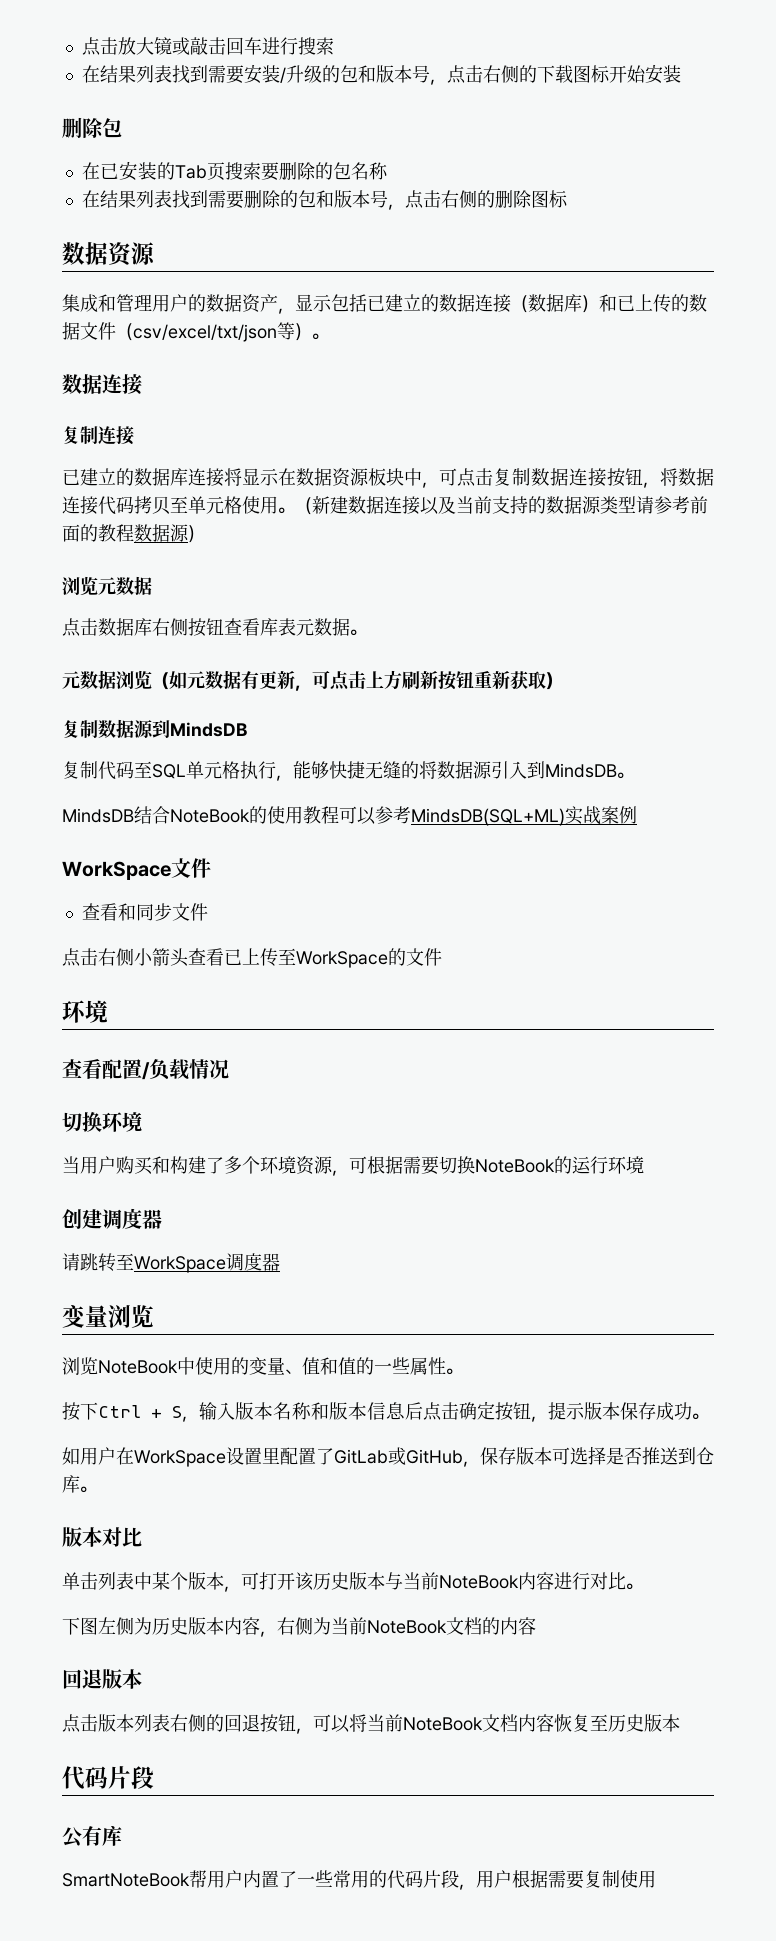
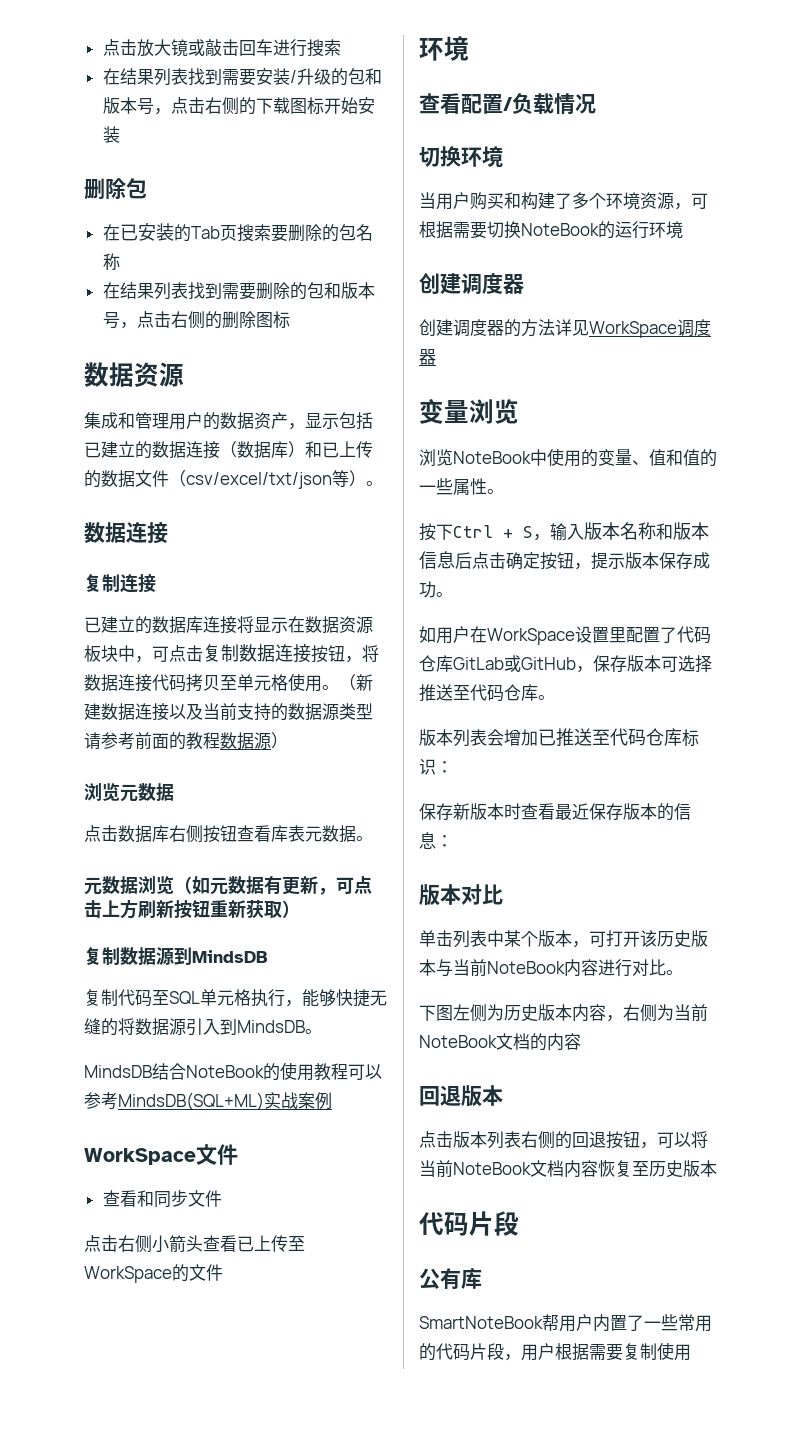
[62,1253,134,1272] 请跳转至 -> [419,319,589,337] 创建调度器的方法详见
(334, 1456) none -> [677,626,711,644] [419,655,453,672] 代码仓库
[606,1447,696,1465] 是否推送到 -> [419,684,504,702] 推送至代码
(97, 1489) none -> [419,728,699,747] [419,758,453,775] [419,803,691,821] [419,832,453,849] // 版本列表会增加已推送至代码仓库标识： // 保存新版本时查看最近保存版本的信息：

